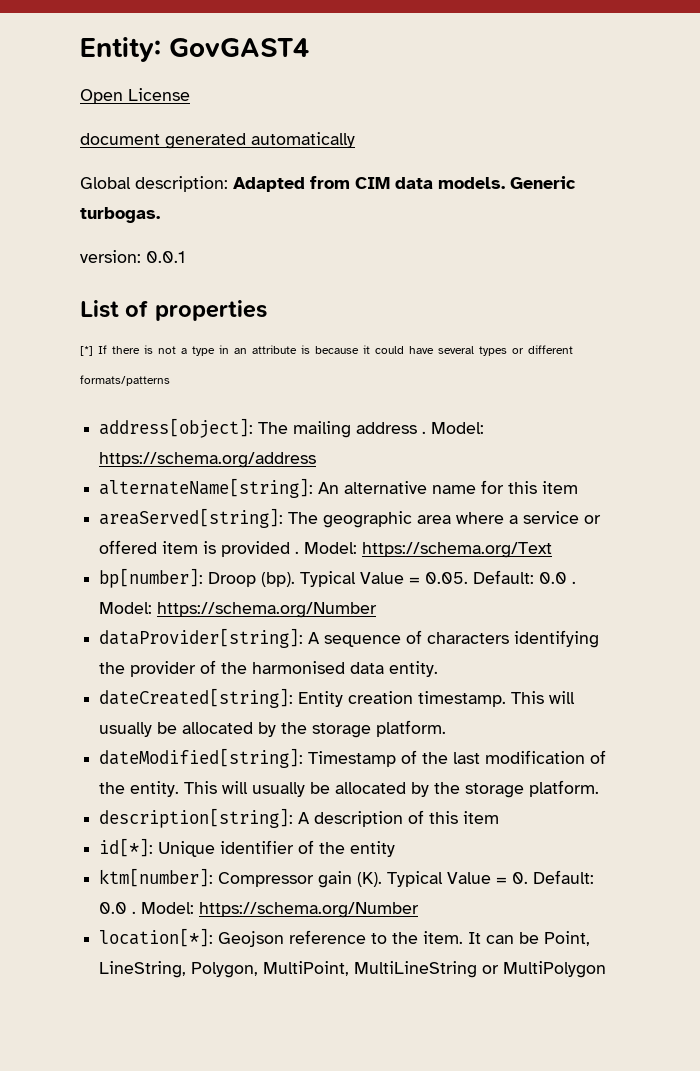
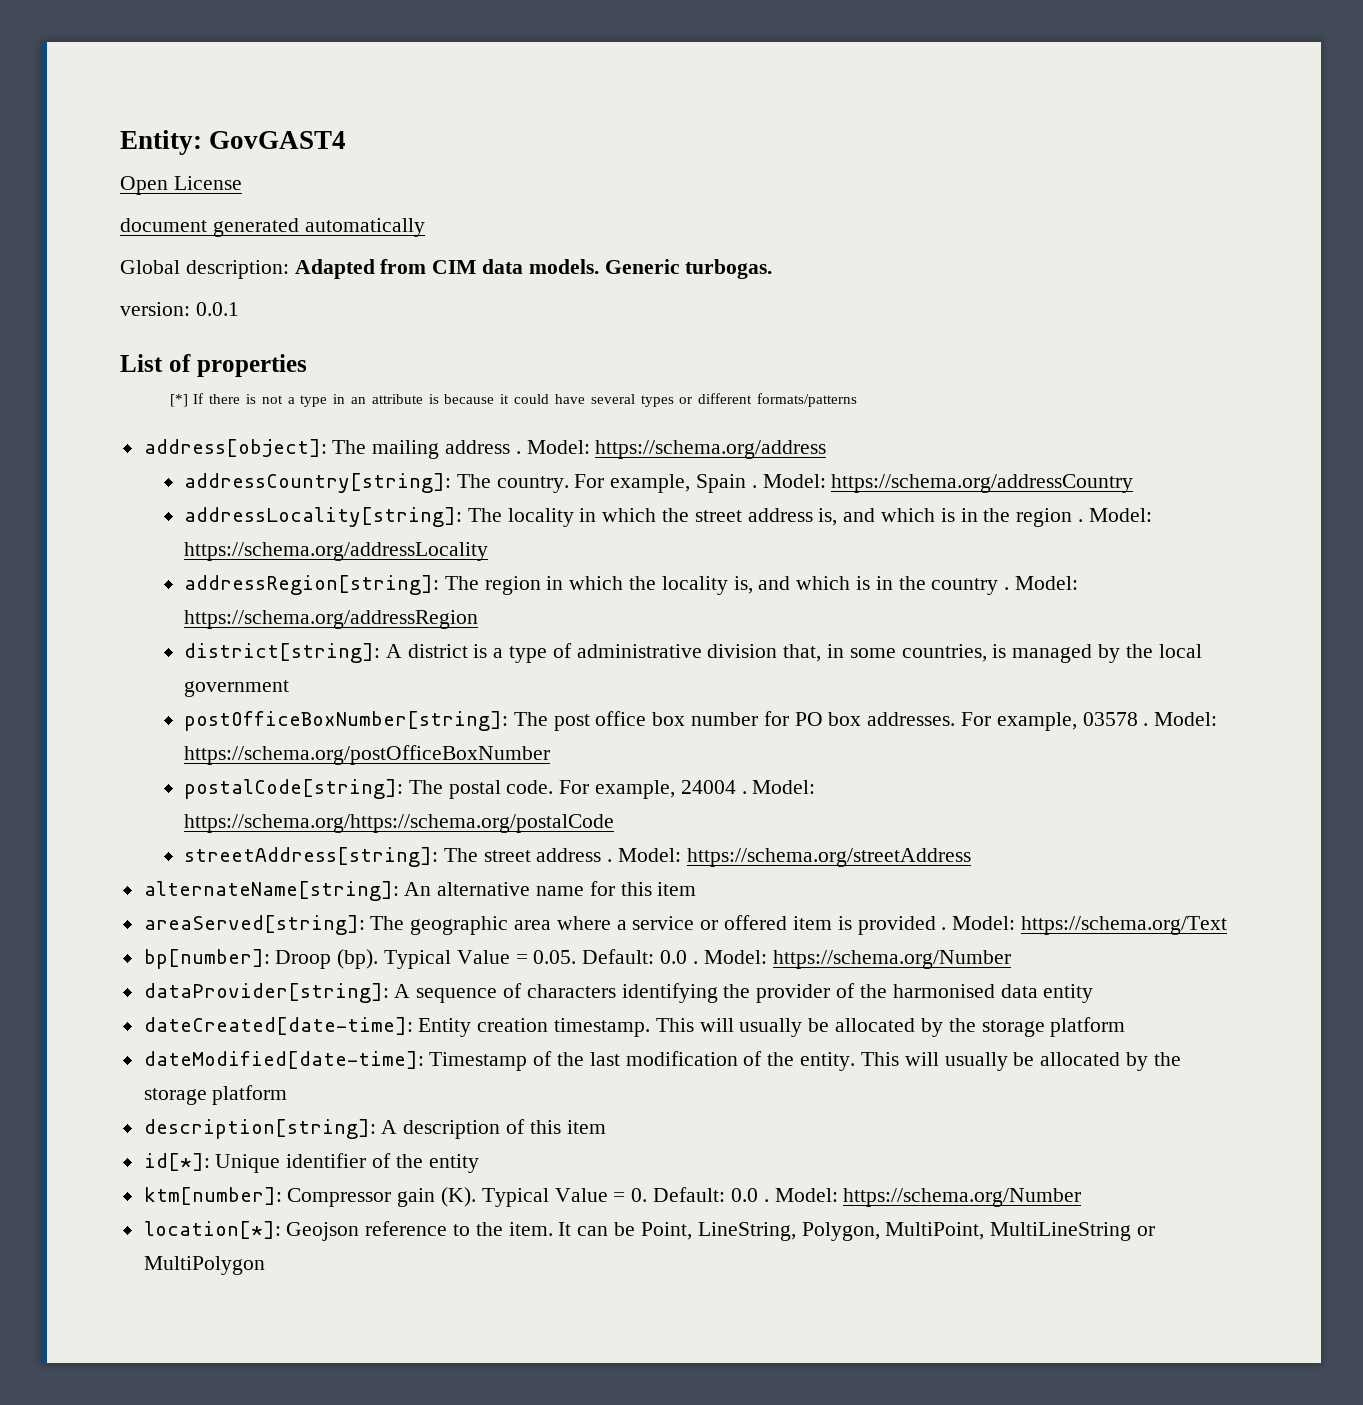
(317, 460) none -> [183,473,1134,493] [183,507,1152,527] [183,542,488,561] [183,575,1079,595] [183,610,478,629] [183,643,1202,663] [183,680,289,697] [183,711,1218,731] [183,745,550,765] [183,779,816,799] [183,814,614,833] [183,847,971,867] // addressCountry[string]: The country. For example, Spain . Model: https://schema.org/addressCountry // addressLocality[string]: The locality in which the street address is, and which is in the region . Model: https://schema.org/addressLocality // addressRegion[string]: The region in which the locality is, and which is in the country . Model: https://schema.org/addressRegion // district[string]: A district is a type of administrative division that, in some countries, is managed by the local government // postOfficeBoxNumber[string]: The post office box number for PO box addresses. For example, 03578 . Model: https://schema.org/postOfficeBoxNumber // postalCode[string]: The postal code. For example, 24004 . Model: https://schema.org/https://schema.org/postalCode // streetAddress[string]: The street address . Model: https://schema.org/streetAddress
[389,661,439,677] [99,688,294,708] entity. // dateCreated[string]: -> [1043,984,1094,1003] [143,1017,413,1035] entity // dateCreated[date-time]:
[376,720,447,737] [99,748,304,768] platform. // dateModified[string]: -> [1050,1017,1126,1037] [143,1051,424,1069] platform // dateModified[date-time]:
[529,780,600,797] platform. -> [212,1085,288,1105] platform

